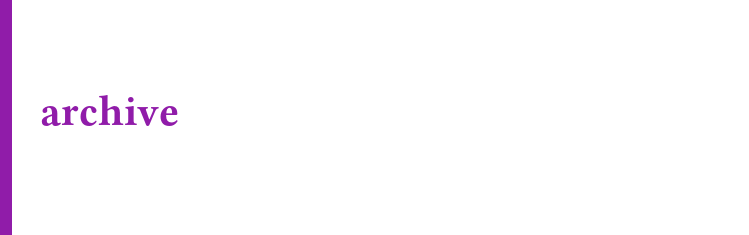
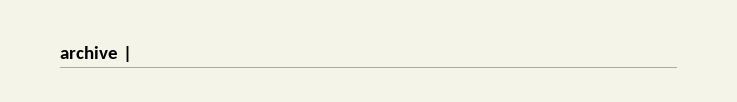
(179, 110) none -> [122,46,132,62] |

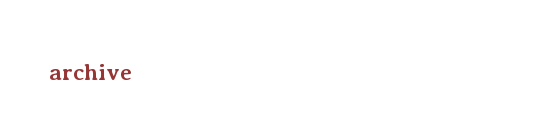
[122,46,132,62] | -> (132, 72) none

